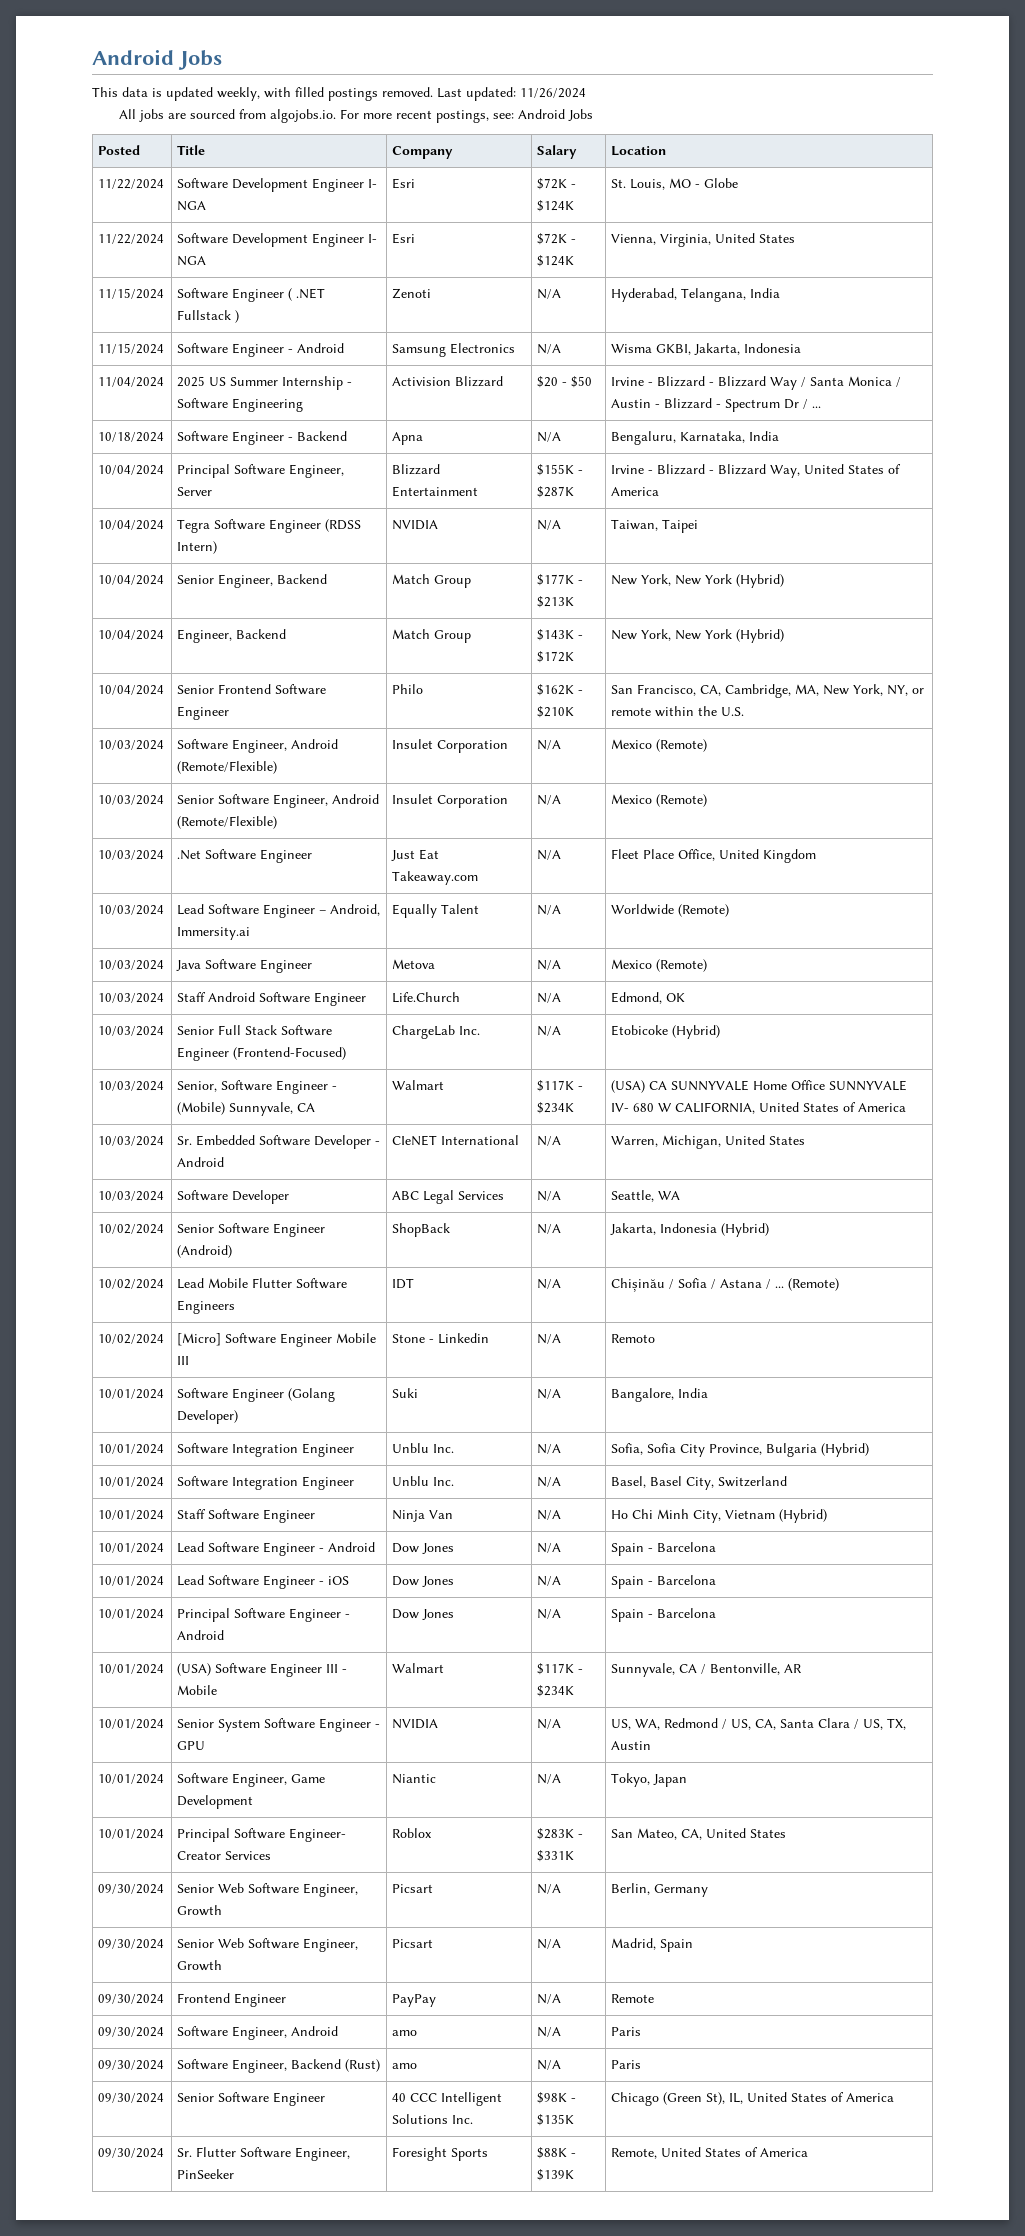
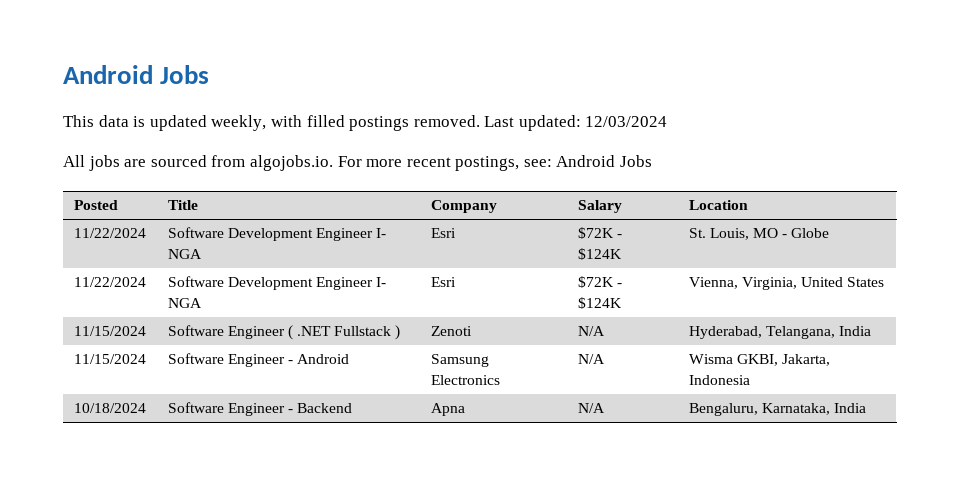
[520,88,586,98] 11/26/2024 -> [585,116,668,127] 12/03/2024
[98,377,165,387] [177,376,353,390] [177,398,304,412] [392,376,504,387] [537,376,593,388] [611,376,902,390] [611,398,822,412] // 11/04/2024 | 2025 US Summer Internship - Software Engineering | Activision Blizzard | $20 - $50 | Irvine - Blizzard - Blizzard Way / Santa Monica / Austin - Blizzard - Spectrum Dr / ... -> (750, 380) none
[98,465,165,475] [177,464,345,478] [177,487,213,496] [392,464,441,475] [392,486,479,497] [537,464,584,476] [537,486,575,498] [611,464,902,478] [611,487,660,496] [98,520,165,530] [177,519,362,533] [177,541,218,554] [392,520,439,530] [537,520,562,530] [611,519,699,533] [98,575,165,585] [177,574,328,588] [392,574,472,588] [537,574,584,586] [537,596,575,608] [611,574,785,588] [98,630,165,640] [177,629,287,643] [392,629,472,643] [537,629,584,641] [537,651,575,663] [611,629,785,643] [98,685,165,695] [177,684,327,695] [177,706,230,720] [392,684,424,694] [537,684,584,696] [537,706,575,718] [611,684,925,698] [611,706,745,717] [98,740,165,750] [177,739,339,753] [177,761,278,774] [392,739,509,753] [537,740,562,750] [611,739,708,752] [98,795,165,805] [177,794,380,808] [177,816,278,829] [392,794,509,808] [537,795,562,805] [611,794,708,807] [98,850,165,860] [177,849,313,863] [391,849,440,861] [392,871,479,885] [537,850,562,860] [611,849,817,863] [98,905,165,915] [177,904,381,918] [177,927,251,940] [392,904,480,918] [537,905,562,915] [611,904,730,917] [98,960,165,970] [176,959,313,973] [392,959,436,969] [537,960,562,970] [611,959,708,972] [98,993,165,1003] [177,992,367,1006] [392,992,461,1003] [537,993,562,1003] [611,992,686,1004] [98,1026,165,1036] [177,1025,333,1036] [177,1047,347,1061] [392,1025,481,1039] [537,1026,562,1036] [611,1025,721,1039] [98,1081,165,1091] [177,1080,338,1094] [177,1102,316,1116] [392,1080,445,1090] [537,1080,584,1092] [537,1102,575,1114] [611,1080,908,1093] [611,1102,907,1114] [98,1136,165,1146] [177,1135,381,1149] [177,1157,225,1167] [392,1135,520,1146] [537,1136,562,1146] [611,1135,806,1149] [98,1191,165,1201] [177,1190,290,1204] [392,1190,505,1204] [537,1191,562,1201] [611,1190,681,1202] [98,1224,165,1234] [177,1223,326,1237] [177,1245,233,1258] [392,1223,451,1237] [537,1224,562,1234] [610,1223,770,1237] [98,1279,165,1289] [177,1278,348,1289] [177,1300,236,1314] [392,1278,415,1289] [537,1279,562,1289] [611,1278,840,1292] [98,1334,165,1344] [177,1333,377,1347] [177,1356,190,1365] [392,1333,490,1344] [537,1334,562,1344] [611,1334,656,1343] [98,1389,165,1399] [177,1388,336,1402] [177,1410,239,1424] [392,1388,419,1398] [537,1389,562,1399] [611,1388,709,1402] [98,1444,165,1454] [177,1443,355,1457] [392,1443,455,1453] [537,1444,562,1454] [611,1443,870,1457] [98,1477,165,1487] [177,1476,355,1490] [392,1476,455,1486] [537,1477,562,1487] [611,1476,788,1490] [98,1510,165,1520] [177,1509,316,1523] [392,1510,454,1522] [537,1510,562,1520] [611,1509,828,1523] [98,1543,165,1553] [177,1542,376,1556] [392,1543,455,1554] [537,1543,562,1553] [611,1542,717,1556] [98,1576,165,1586] [177,1575,350,1589] [392,1576,455,1587] [537,1576,562,1586] [611,1575,717,1589] [98,1609,165,1619] [177,1608,351,1622] [177,1630,225,1640] [392,1609,455,1620] [537,1609,562,1619] [611,1608,717,1622] [98,1664,165,1674] [177,1663,348,1677] [177,1685,218,1695] [392,1663,445,1673] [537,1663,584,1675] [537,1685,575,1697] [611,1663,803,1677] [98,1719,165,1729] [177,1718,381,1732] [177,1741,206,1750] [392,1719,439,1729] [537,1719,562,1729] [611,1718,907,1730] [611,1741,652,1750] [98,1774,165,1784] [177,1773,326,1787] [177,1795,254,1809] [392,1774,437,1784] [537,1774,562,1784] [611,1773,688,1787] [98,1829,165,1839] [177,1828,347,1842] [177,1851,272,1860] [392,1828,433,1838] [537,1828,584,1840] [537,1850,575,1862] [611,1828,787,1840] [98,1884,165,1894] [177,1883,359,1897] [177,1905,223,1916] [392,1884,434,1893] [537,1884,562,1894] [611,1883,709,1897] [98,1939,165,1949] [177,1938,359,1952] [177,1960,223,1971] [392,1939,434,1948] [537,1939,562,1949] [611,1938,694,1952] [98,1994,165,2004] [177,1993,287,2007] [392,1994,437,2007] [537,1994,562,2004] [611,1994,655,2003] [98,2027,165,2037] [177,2026,339,2040] [392,2030,418,2036] [537,2027,562,2037] [611,2027,642,2036] [98,2060,165,2070] [177,2059,381,2073] [392,2063,418,2069] [537,2060,562,2070] [611,2060,642,2069] [98,2093,165,2103] [177,2092,326,2106] [392,2092,503,2106] [392,2114,474,2124] [537,2092,577,2104] [537,2114,575,2126] [611,2092,895,2106] [98,2148,165,2158] [177,2147,351,2161] [177,2169,235,2179] [392,2147,489,2161] [537,2147,577,2159] [537,2169,575,2181] [611,2147,809,2159] // 10/04/2024 | Principal Software Engineer, Server | Blizzard Entertainment | $155K - $287K | Irvine - Blizzard - Blizzard Way, United States of America // 10/04/2024 | Tegra Software Engineer (RDSS Intern) | NVIDIA | N/A | Taiwan, Taipei // 10/04/2024 | Senior Engineer, Backend | Match Group | $177K - $213K | New York, New York (Hybrid) // 10/04/2024 | Engineer, Backend | Match Group | $143K - $172K | New York, New York (Hybrid) // 10/04/2024 | Senior Frontend Software Engineer | Philo | $162K - $210K | San Francisco, CA, Cambridge, MA, New York, NY, or remote within the U.S. // 10/03/2024 | Software Engineer, Android (Remote/Flexible) | Insulet Corporation | N/A | Mexico (Remote) // 10/03/2024 | Senior Software Engineer, Android (Remote/Flexible) | Insulet Corporation | N/A | Mexico (Remote) // 10/03/2024 | .Net Software Engineer | Just Eat Takeaway.com | N/A | Fleet Place Office, United Kingdom // 10/03/2024 | Lead Software Engineer – Android, Immersity.ai | Equally Talent | N/A | Worldwide (Remote) // 10/03/2024 | Java Software Engineer | Metova | N/A | Mexico (Remote) // 10/03/2024 | Staff Android Software Engineer | Life.Church | N/A | Edmond, OK // 10/03/2024 | Senior Full Stack Software Engineer (Frontend-Focused) | ChargeLab Inc. | N/A | Etobicoke (Hybrid) // 10/03/2024 | Senior, Software Engineer - (Mobile) Sunnyvale, CA | Walmart | $117K - $234K | (USA) CA SUNNYVALE Home Office SUNNYVALE IV- 680 W CALIFORNIA, United States of America // 10/03/2024 | Sr. Embedded Software Developer - Android | CIeNET International | N/A | Warren, Michigan, United States // 10/03/2024 | Software Developer | ABC Legal Services | N/A | Seattle, WA // 10/02/2024 | Senior Software Engineer (Android) | ShopBack | N/A | Jakarta, Indonesia (Hybrid) // 10/02/2024 | Lead Mobile Flutter Software Engineers | IDT | N/A | Chișinău / Sofia / Astana / ... (Remote) // 10/02/2024 | [Micro] Software Engineer Mobile III | Stone - Linkedin | N/A | Remoto // 10/01/2024 | Software Engineer (Golang Developer) | Suki | N/A | Bangalore, India // 10/01/2024 | Software Integration Engineer | Unblu Inc. | N/A | Sofia, Sofia City Province, Bulgaria (Hybrid) // 10/01/2024 | Software Integration Engineer | Unblu Inc. | N/A | Basel, Basel City, Switzerland // 10/01/2024 | Staff Software Engineer | Ninja Van | N/A | Ho Chi Minh City, Vietnam (Hybrid) // 10/01/2024 | Lead Software Engineer - Android | Dow Jones | N/A | Spain - Barcelona // 10/01/2024 | Lead Software Engineer - iOS | Dow Jones | N/A | Spain - Barcelona // 10/01/2024 | Principal Software Engineer - Android | Dow Jones | N/A | Spain - Barcelona // 10/01/2024 | (USA) Software Engineer III - Mobile | Walmart | $117K - $234K | Sunnyvale, CA / Bentonville, AR // 10/01/2024 | Senior System Software Engineer - GPU | NVIDIA | N/A | US, WA, Redmond / US, CA, Santa Clara / US, TX, Austin // 10/01/2024 | Software Engineer, Game Development | Niantic | N/A | Tokyo, Japan // 10/01/2024 | Principal Software Engineer- Creator Services | Roblox | $283K - $331K | San Mateo, CA, United States // 09/30/2024 | Senior Web Software Engineer, Growth | Picsart | N/A | Berlin, Germany // 09/30/2024 | Senior Web Software Engineer, Growth | Picsart | N/A | Madrid, Spain // 09/30/2024 | Frontend Engineer | PayPay | N/A | Remote // 09/30/2024 | Software Engineer, Android | amo | N/A | Paris // 09/30/2024 | Software Engineer, Backend (Rust) | amo | N/A | Paris // 09/30/2024 | Senior Software Engineer | 40 CCC Intelligent Solutions Inc. | $98K - $135K | Chicago (Green St), IL, United States of America // 09/30/2024 | Sr. Flutter Software Engineer, PinSeeker | Foresight Sports | $88K - $139K | Remote, United States of America -> (866, 408) none

